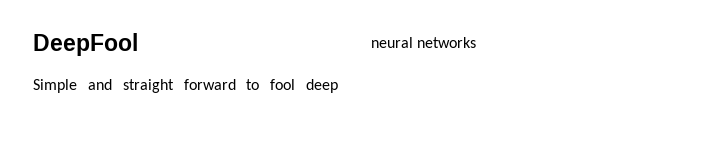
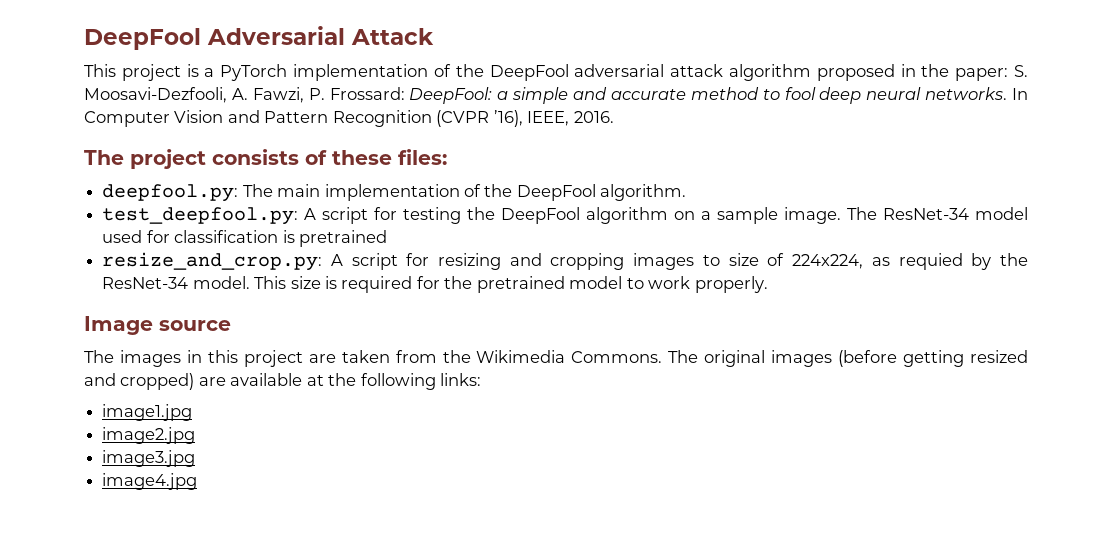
[33,33,138,56] [33,79,338,93] [371,37,477,48] DeepFool // Simple and straight forward to fool deep neural networks -> [84,26,434,50] [84,64,1028,81] [84,87,1028,104] [84,110,614,127] [84,149,447,169] [102,184,687,202] [102,207,1029,225] [102,230,387,247] [102,252,1029,271] [102,276,768,293] [84,316,231,335] [84,350,1028,367] [84,373,482,390] [102,404,193,421] [102,427,196,444] [102,450,196,467] [102,473,198,490] DeepFool Adversarial Attack // This project is a PyTorch implementation of the DeepFool adversarial attack algorithm proposed in the paper: S. Moosavi-Dezfooli, A. Fawzi, P. Frossard: DeepFool: a simple and accurate method to fool deep neural networks. In Computer Vision and Pattern Recognition (CVPR ’16), IEEE, 2016. // The project consists of these files: // deepfool.py: The main implementation of the DeepFool algorithm. // test_deepfool.py: A script for testing the DeepFool algorithm on a sample image. The ResNet-34 model used for classification is pretrained // resize_and_crop.py: A script for resizing and cropping images to size of 224x224, as requied by the ResNet-34 model. This size is required for the pretrained model to work properly. // Image source // The images in this project are taken from the Wikimedia Commons. The original images (before getting resized and cropped) are available at the following links: // image1.jpg // image2.jpg // image3.jpg // image4.jpg

